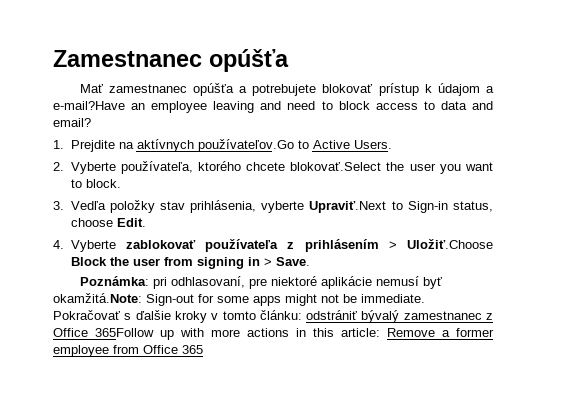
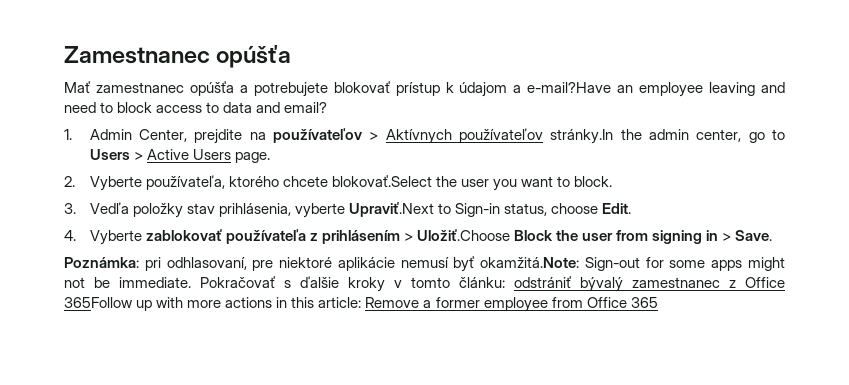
[70,139,392,152] Prejdite na aktívnych používateľov.Go to Active Users. -> [89,128,786,144] [89,149,270,163] Admin Center, prejdite na používateľov > Aktívnych používateľov stránky.In the admin center, go to Users > Active Users page.

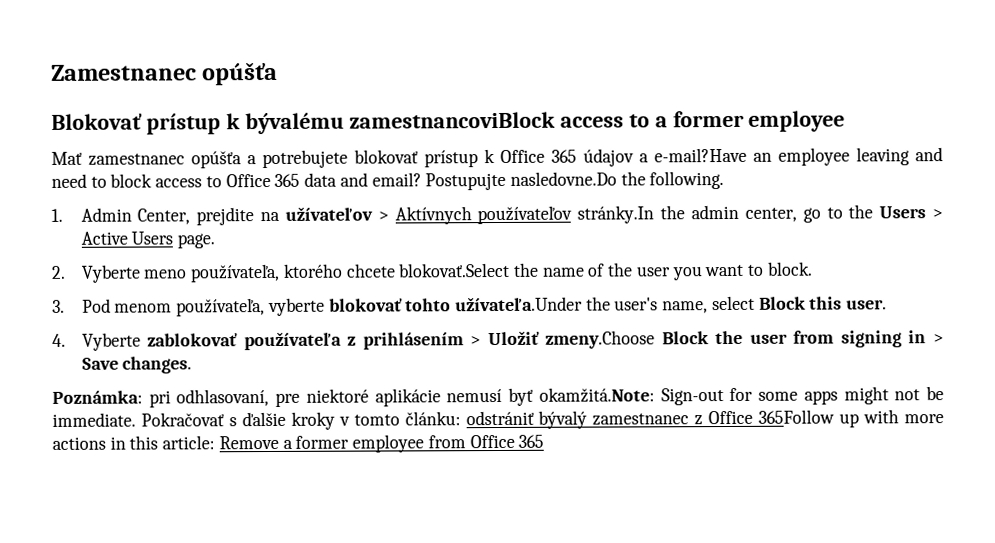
(292, 56) none -> [51,110,846,135] // Blokovať prístup k bývalému zamestnancoviBlock access to a former employee
[459,82,508,97] údajom -> [500,148,634,167] Office 365 údajov
(220, 107) none -> [225,173,301,188] Office 365
(328, 107) none -> [425,171,725,191] Postupujte nasledovne.Do the following.
[272,128,362,143] používateľov -> [284,206,373,221] užívateľov
(786, 134) none -> [848,204,874,219] the
(142, 183) none -> [143,269,188,279] meno
(457, 181) none -> [541,262,634,277] name of the
[89,202,631,218] Vedľa položky stav prihlásenia, vyberte Upraviť.Next to Sign-in status, choose Edit. -> [81,295,888,317] Pod menom používateľa, vyberte blokovať tohto užívateľa.Under the user's name, select Block this user.
[416,229,510,241] Uložiť.Choose -> [487,330,656,349] Uložiť zmeny.Choose
[735,230,773,241] Save. -> [81,356,193,374] Save changes.

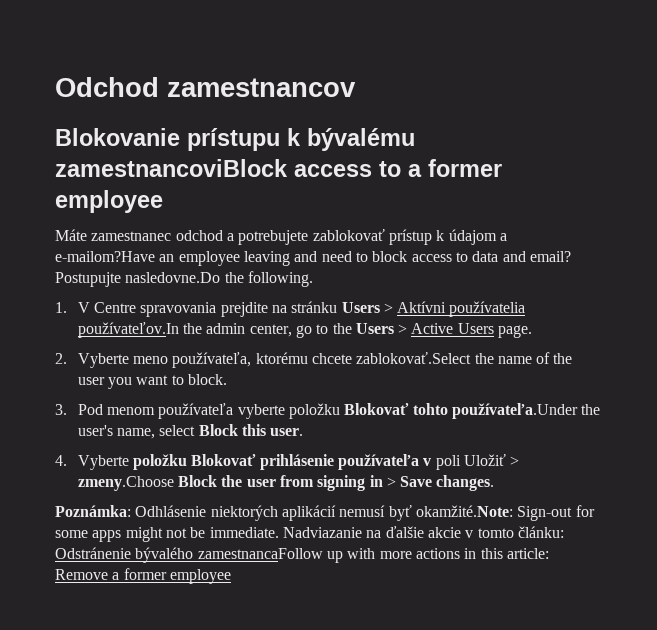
[51,61,279,86] [51,113,221,135] Zamestnanec opúšťa // Blokovať prístup -> [55,77,356,97] [55,128,280,151] Odchod zamestnancov // Blokovanie prístupu
[51,151,242,169] Mať zamestnanec opúšťa -> [55,229,223,241] Máte zamestnanec odchod
[354,147,747,168] blokovať prístup k Office 365 údajov a e-mail?Have -> [312,229,507,245] [55,251,155,262] zablokovať prístup k údajom a e-mailom?Have
[225,173,301,188] Office 365 -> (468, 257) none
[80,205,655,226] Admin Center, prejdite na užívateľov > Aktívnych používateľov stránky.In -> [77,301,526,317] [77,322,179,338] V Centre spravovania prejdite na stránku Users > Aktívni používatelia používateľov.In
[282,262,511,278] ktorého chcete blokovať.Select -> [255,352,472,364] ktorému chcete zablokovať.Select
[176,296,583,317] používateľa, vyberte blokovať tohto užívateľa.Under -> [158,403,578,419] používateľa vyberte položku Blokovať tohto používateľa.Under
[147,330,540,351] zablokovať používateľa z prihlásením > Uložiť -> [132,454,520,470] položku Blokovať prihlásenie používateľa v poli Uložiť >
[148,388,441,408] pri odhlasovaní, pre niektoré aplikácie -> [135,505,336,521] Odhlásenie niektorých aplikácií
[538,387,655,403] okamžitá.Note: -> [415,505,513,517] okamžité.Note:
[140,409,836,430] Pokračovať s ďalšie kroky v tomto článku: odstrániť bývalý zamestnanec z Office 365Follow -> [282,526,564,538] [55,547,323,563] Nadviazanie na ďalšie akcie v tomto článku: Odstránenie bývalého zamestnancaFollow
[427,434,545,449] from Office 365 -> (231, 576) none

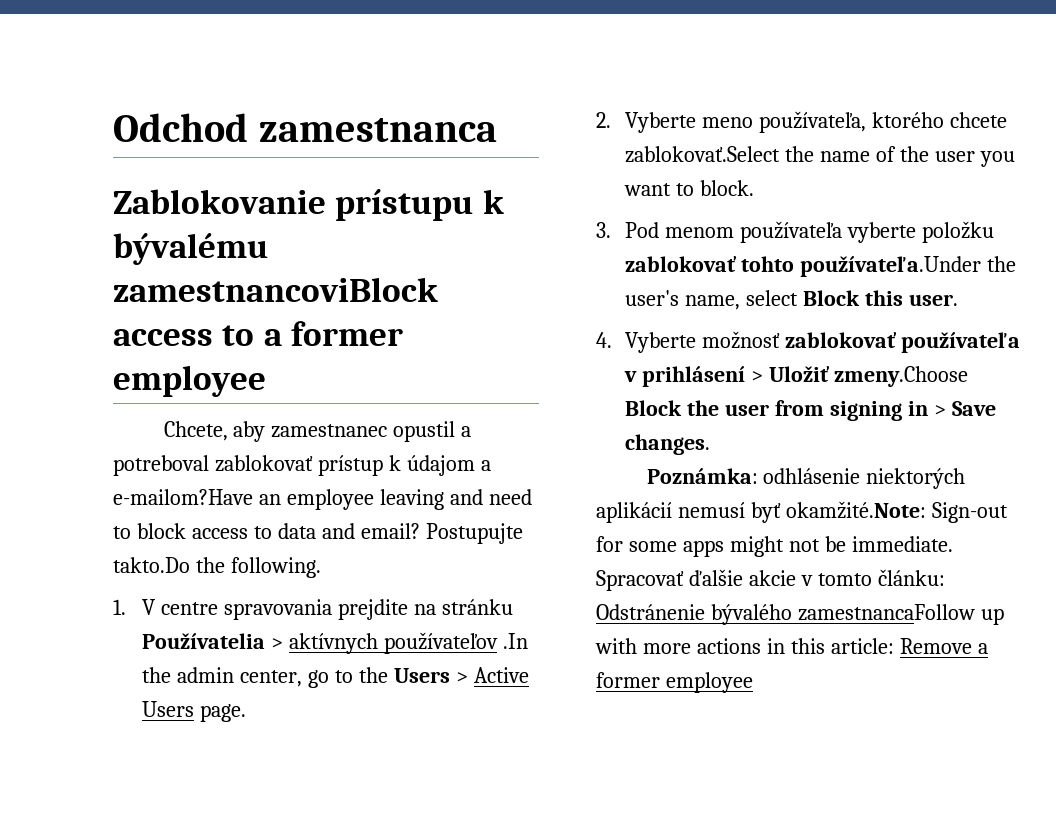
[167,78,356,97] [55,128,180,146] zamestnancov // Blokovanie -> [258,118,497,142] [113,189,326,214] zamestnanca // Zablokovanie
[55,229,309,245] Máte zamestnanec odchod a potrebujete -> [163,421,472,442] [113,455,209,476] Chcete, aby zamestnanec opustil a potreboval
[125,272,221,283] nasledovne.Do -> [113,557,190,573] takto.Do
[93,302,136,313] Centre -> [161,602,219,615] centre
[341,301,526,317] [77,322,179,338] Users > Aktívni používatelia používateľov.In -> [142,632,528,654] Používatelia > aktívnych používateľov .In
[255,352,308,364] ktorému -> [871,112,944,128] ktorého
[344,403,410,415] Blokovať -> [625,256,738,272] zablokovať
[132,454,520,470] položku Blokovať prihlásenie používateľa v poli Uložiť > -> [702,331,1020,353] [624,366,830,387] možnosť zablokovať používateľa v prihlásení > Uložiť
[135,505,207,517] Odhlásenie -> [763,468,861,484] odhlásenie
[282,527,382,538] Nadviazanie na -> [596,570,684,591] Spracovať

